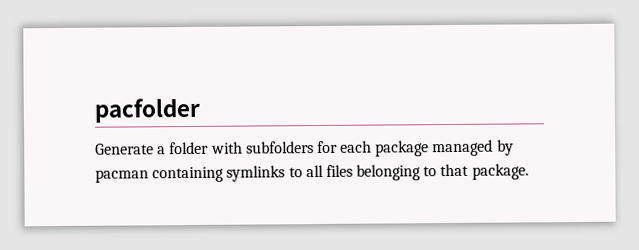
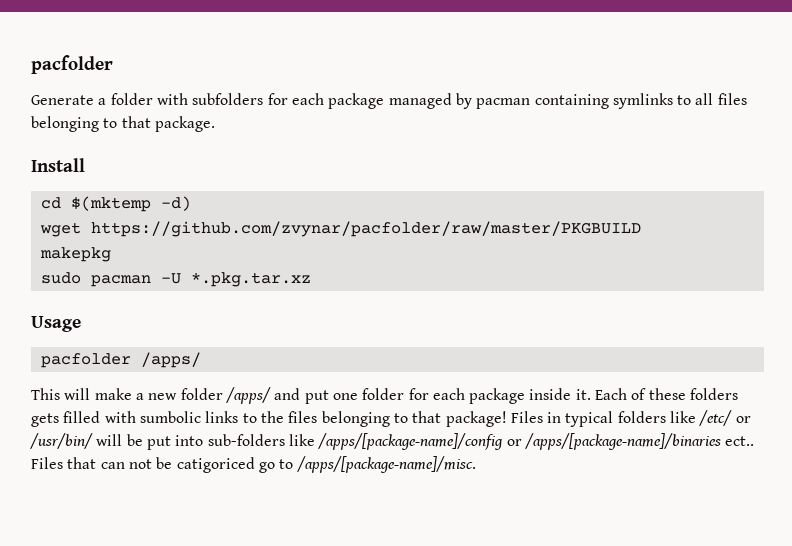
(529, 171) none -> [31,158,85,172] [40,196,191,212] [39,221,641,237] [39,247,111,262] [40,272,311,287] [31,316,81,332] [40,352,201,368] [31,387,739,404] [31,410,751,427] [30,433,755,450] [31,456,476,473] // Install // cd $(mktemp -d) // wget https://github.com/zvynar/pacfolder/raw/master/PKGBUILD // makepkg // sudo pacman -U *.pkg.tar.xz // Usage // pacfolder /apps/ // This will make a new folder /apps/ and put one folder for each package inside it. Each of these folders gets filled with sumbolic links to the files belonging to that package! Files in typical folders like /etc/ or /usr/bin/ will be put into sub-folders like /apps/[package-name]/config or /apps/[package-name]/binaries ect.. Files that can not be catigoriced go to /apps/[package-name]/misc.

